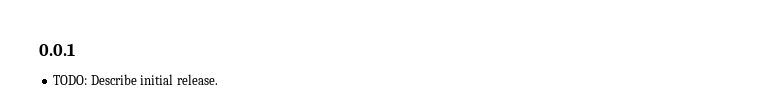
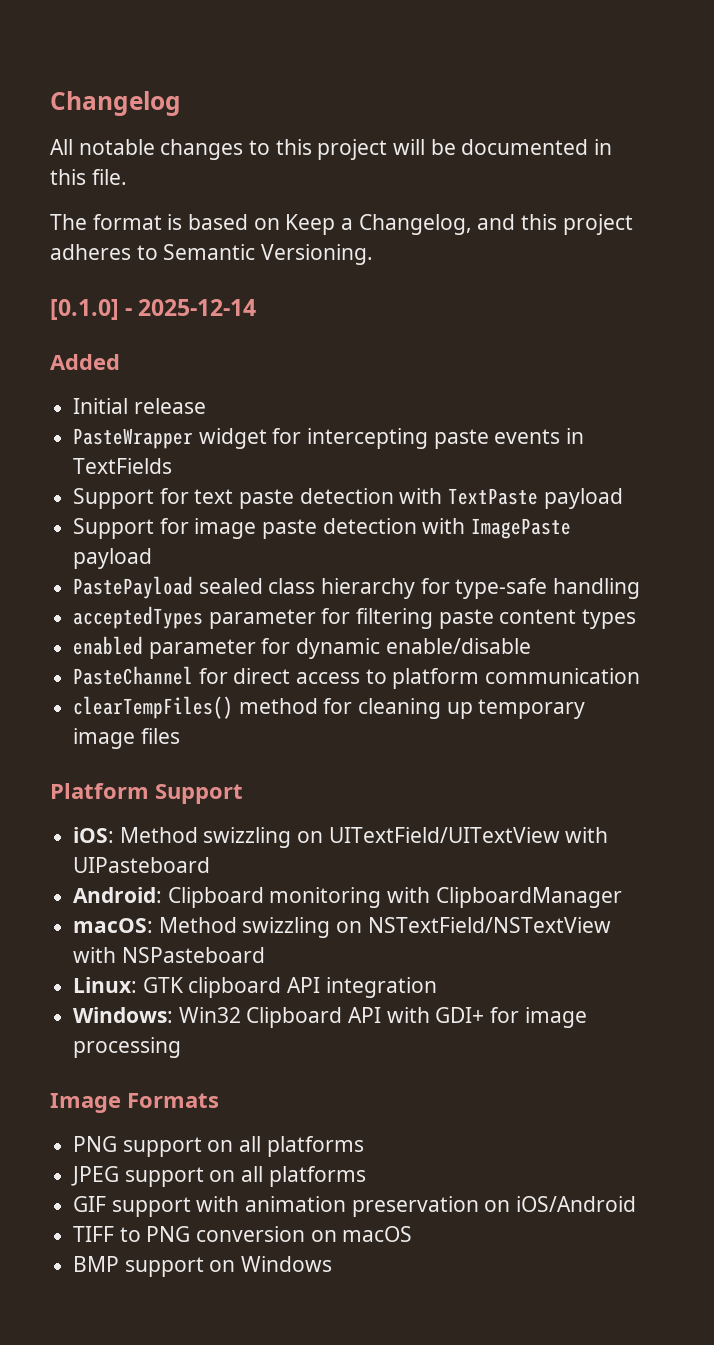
[39,43,75,56] [53,74,218,85] 0.0.1 // TODO: Describe initial release. -> [50,91,181,116] [50,139,613,160] [50,169,127,185] [50,214,633,235] [50,244,374,265] [50,299,257,320] [50,354,120,370] [73,398,206,414] [73,428,585,449] [73,458,173,474] [73,488,623,509] [73,518,572,539] [73,548,153,569] [73,576,641,599] [73,606,637,629] [73,636,531,659] [73,666,641,689] [73,696,586,719] [73,728,180,749] [50,783,243,804] [73,827,609,848] [73,857,211,873] [73,887,622,908] [73,917,611,938] [73,947,265,963] [73,977,437,998] [73,1007,587,1028] [73,1037,182,1058] [50,1093,219,1113] [73,1136,364,1157] [71,1166,366,1187] [73,1196,637,1217] [73,1226,413,1242] [73,1256,333,1277] Changelog // All notable changes to this project will be documented in this file. // The format is based on Keep a Changelog, and this project adheres to Semantic Versioning. // [0.1.0] - 2025-12-14 // Added // Initial release // PasteWrapper widget for intercepting paste events in TextFields // Support for text paste detection with TextPaste payload // Support for image paste detection with ImagePaste payload // PastePayload sealed class hierarchy for type-safe handling // acceptedTypes parameter for filtering paste content types // enabled parameter for dynamic enable/disable // PasteChannel for direct access to platform communication // clearTempFiles() method for cleaning up temporary image files // Platform Support // iOS: Method swizzling on UITextField/UITextView with UIPasteboard // Android: Clipboard monitoring with ClipboardManager // macOS: Method swizzling on NSTextField/NSTextView with NSPasteboard // Linux: GTK clipboard API integration // Windows: Win32 Clipboard API with GDI+ for image processing // Image Formats // PNG support on all platforms // JPEG support on all platforms // GIF support with animation preservation on iOS/Android // TIFF to PNG conversion on macOS // BMP support on Windows

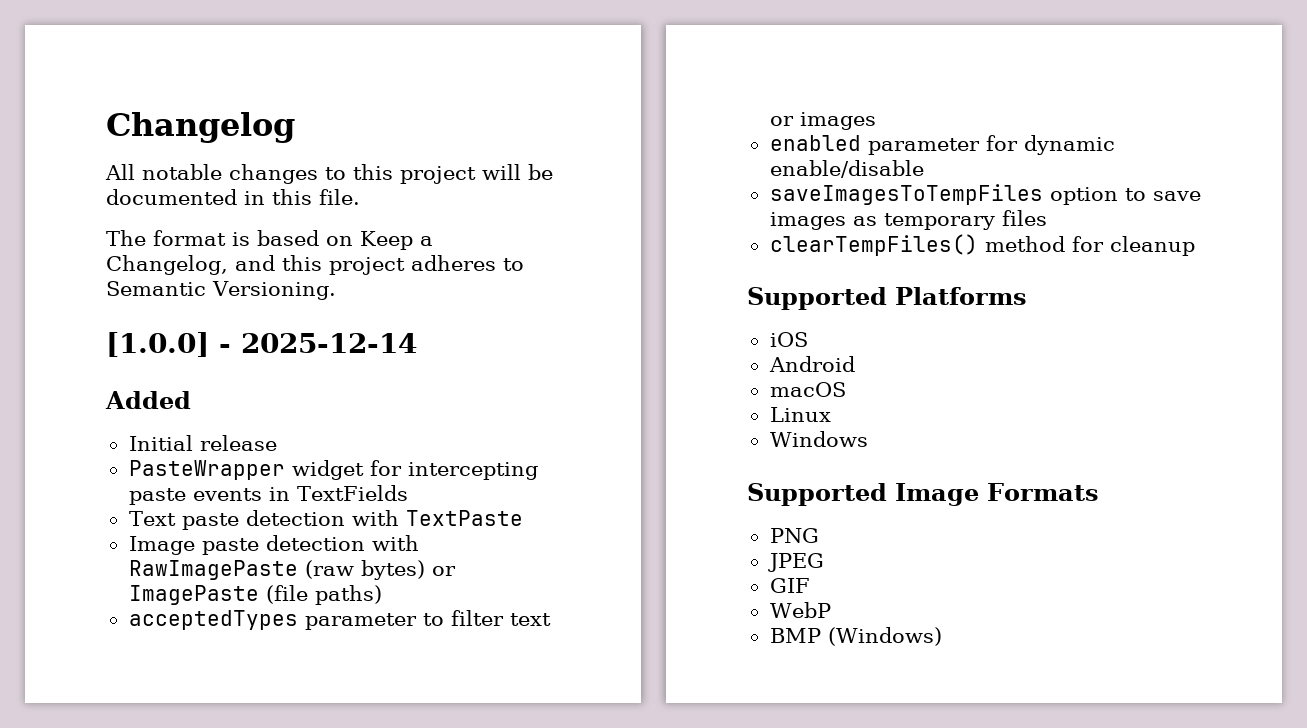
[50,299,119,320] [0.1.0] -> [106,332,209,357] [1.0.0]
[73,488,234,509] Support for text -> [128,511,176,526] Text
[543,488,623,509] [73,518,572,539] [73,548,153,569] [73,576,641,599] [73,606,637,629] payload // Support for image paste detection with ImagePaste payload // PastePayload sealed class hierarchy for type-safe handling // acceptedTypes parameter for filtering paste content types -> [128,535,419,555] [128,560,456,580] [128,585,382,605] [128,610,551,630] [769,112,876,130] // Image paste detection with RawImagePaste (raw bytes) or ImagePaste (file paths) // acceptedTypes parameter to filter text or images
[73,666,641,689] [73,696,586,719] [73,728,180,749] [50,783,243,804] [73,827,609,848] [73,857,211,873] [73,887,622,908] [73,917,611,938] [73,947,265,963] [73,977,437,998] [73,1007,587,1028] [73,1037,182,1058] [50,1093,219,1113] [73,1136,364,1157] [71,1166,366,1187] [73,1196,637,1217] [73,1226,413,1242] [73,1256,333,1277] PasteChannel for direct access to platform communication // clearTempFiles() method for cleaning up temporary image files // Platform Support // iOS: Method swizzling on UITextField/UITextView with UIPasteboard // Android: Clipboard monitoring with ClipboardManager // macOS: Method swizzling on NSTextField/NSTextView with NSPasteboard // Linux: GTK clipboard API integration // Windows: Win32 Clipboard API with GDI+ for image processing // Image Formats // PNG support on all platforms // JPEG support on all platforms // GIF support with animation preservation on iOS/Android // TIFF to PNG conversion on macOS // BMP support on Windows -> [769,184,1201,205] [769,210,1047,230] [769,234,1195,256] [747,287,1027,310] [769,332,808,347] [768,356,855,372] [769,382,846,397] [769,407,831,422] [769,431,868,447] [747,483,1099,506] [769,528,819,543] [767,553,824,572] [769,578,810,593] [769,602,831,618] [769,627,942,646] saveImagesToTempFiles option to save images as temporary files // clearTempFiles() method for cleanup // Supported Platforms // iOS // Android // macOS // Linux // Windows // Supported Image Formats // PNG // JPEG // GIF // WebP // BMP (Windows)

